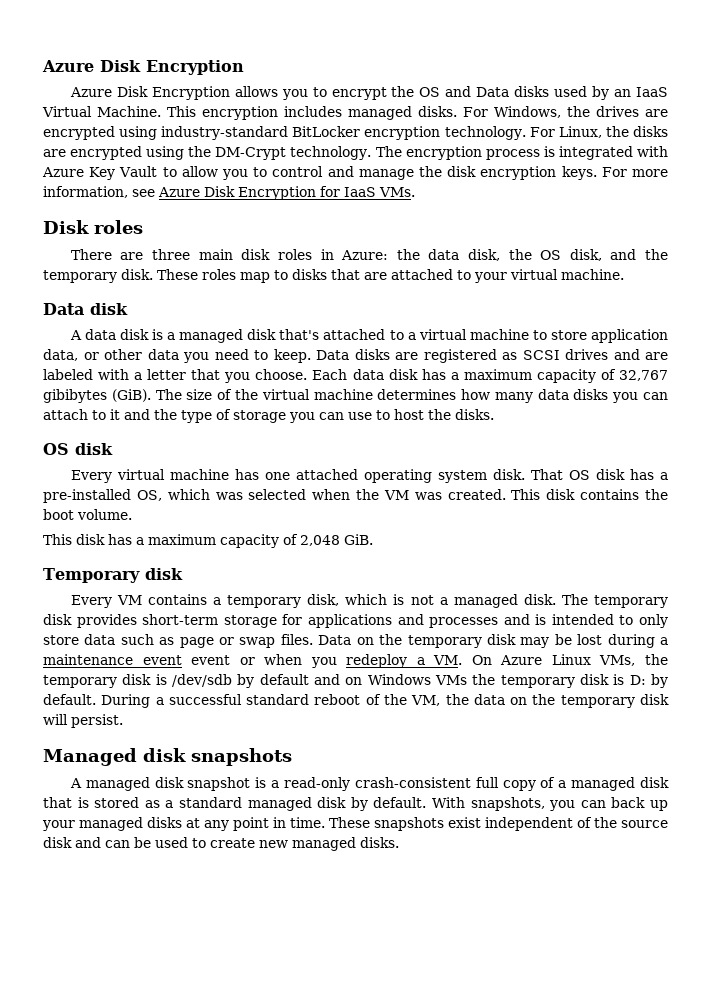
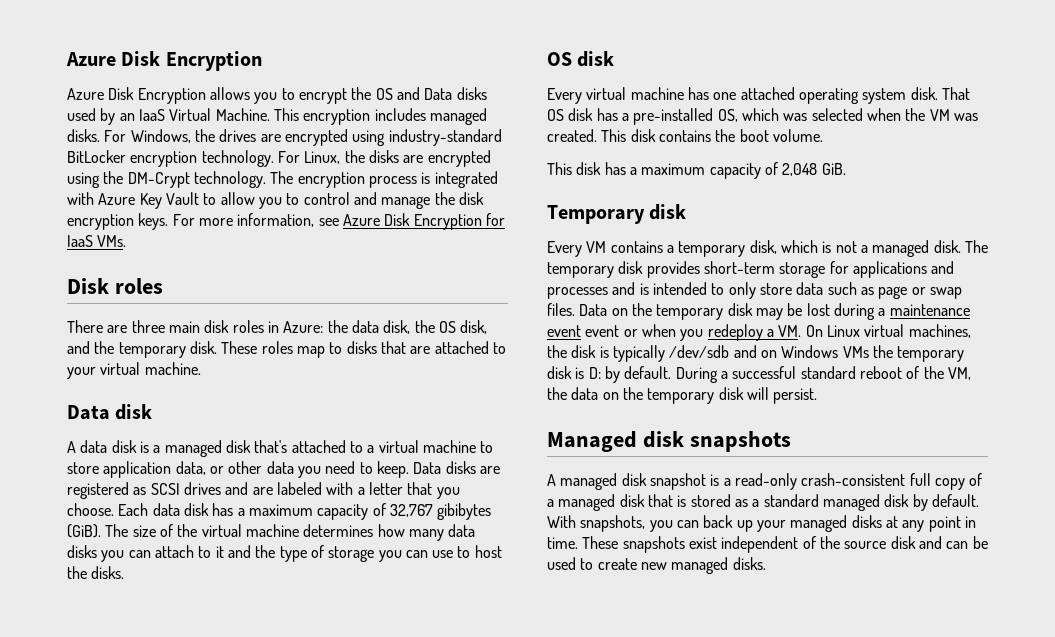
[500,654,669,666] [43,674,309,688] Azure Linux VMs, the temporary disk is /dev/sdb by default -> [826,324,971,338] [547,345,730,362] Linux virtual machines, the disk is typically /dev/sdb

